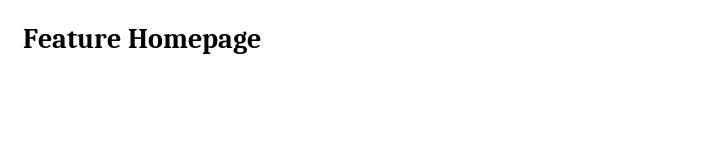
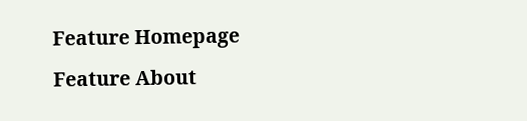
(262, 41) none -> [53,69,198,87] // Feature About

